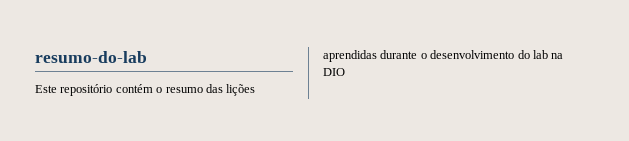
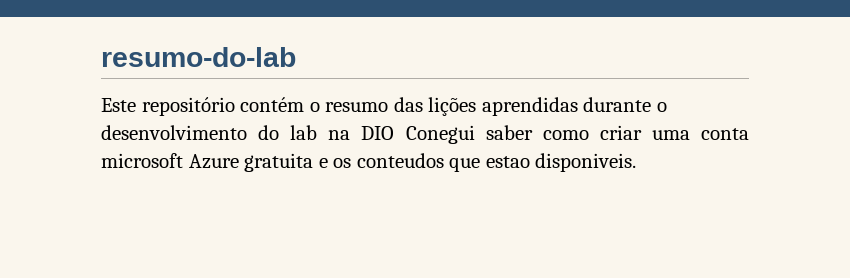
(345, 72) none -> [405,125,750,144] [101,153,637,172] Conegui saber como criar uma conta microsoft Azure gratuita e os conteudos que estao disponiveis.

